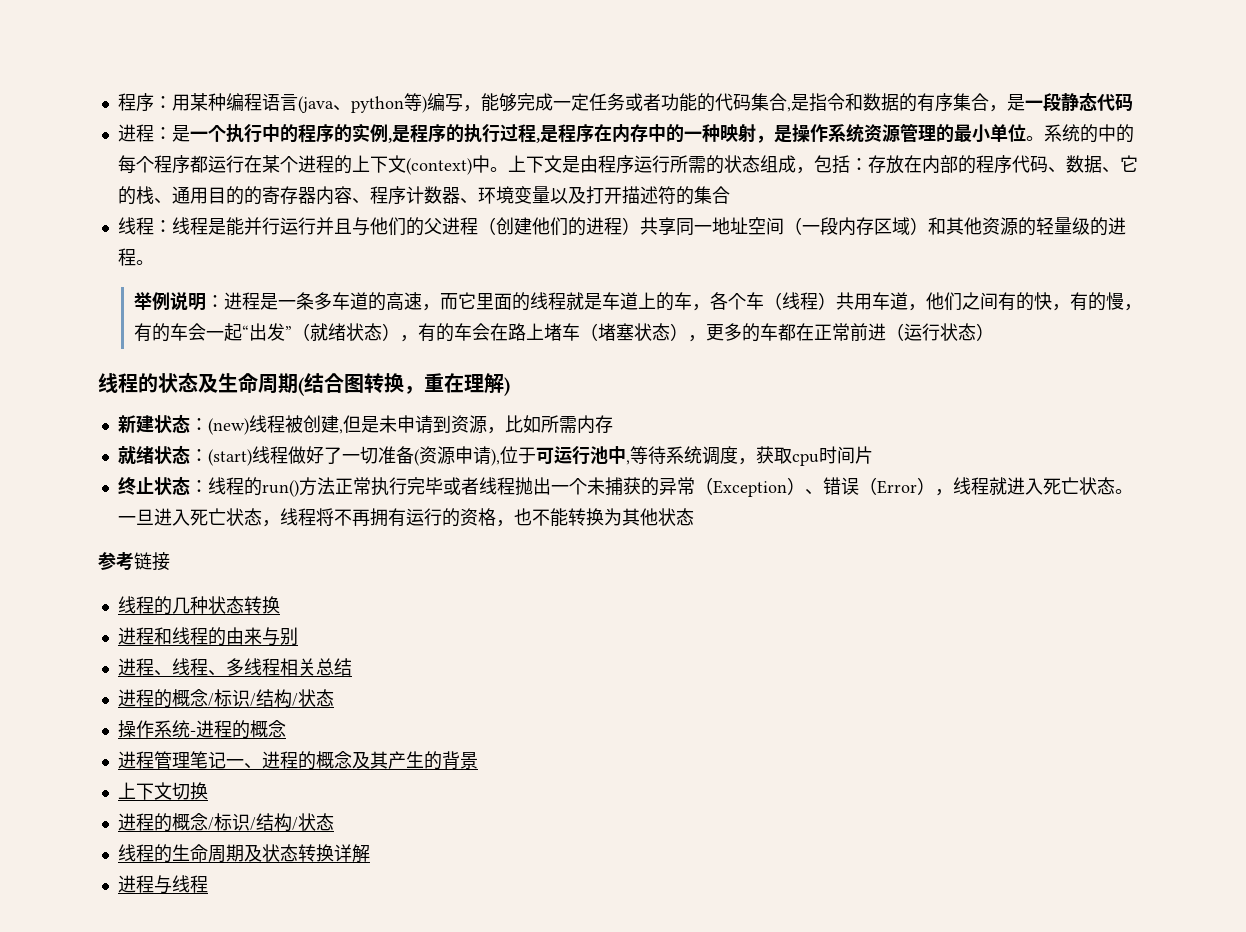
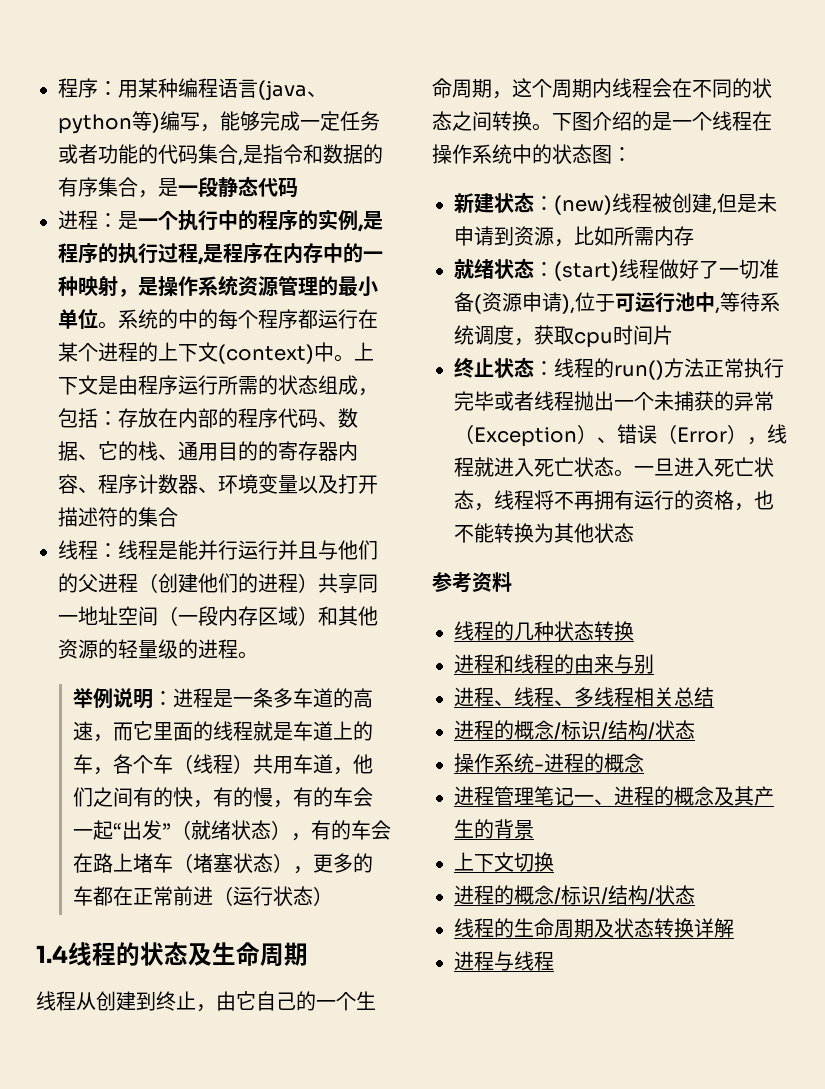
(994, 332) none -> [36,945,68,963] 1.4
[298,373,510,396] (结合图转换，重在理解) -> [36,991,376,1012] [432,78,772,99] [432,111,772,131] [432,144,632,164] // 线程从创建到终止，由它自己的一个生命周期，这个周期内线程会在不同的状态之间转换。下图介绍的是一个线程在操作系统中的状态图：
[134,552,170,571] 链接 -> [472,572,512,592] 资料

